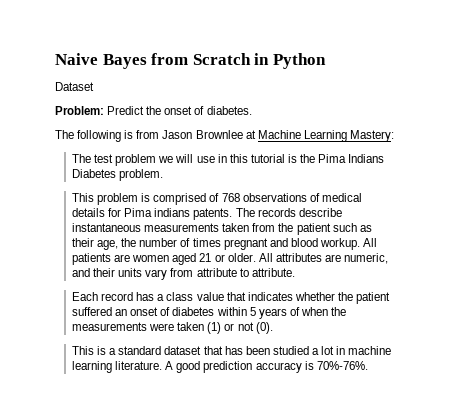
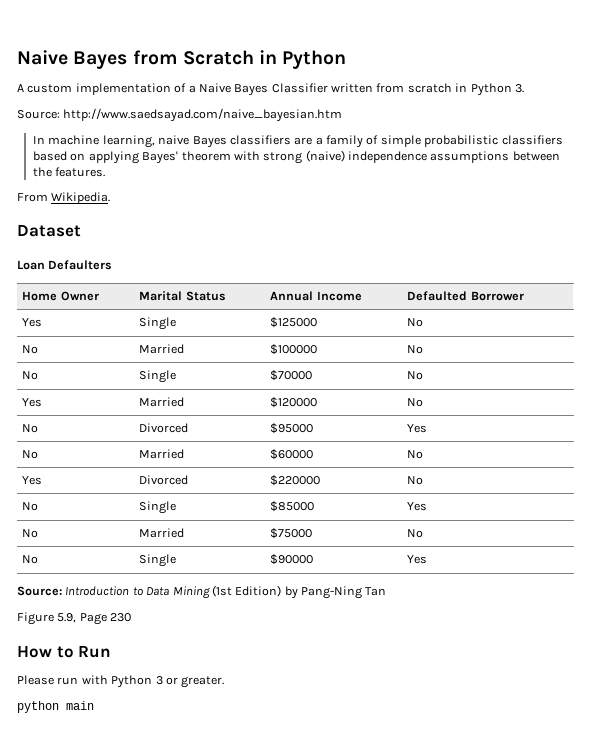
[55,82,94,91] [55,106,252,115] [55,130,394,142] [72,154,385,166] [72,169,164,181] [72,193,362,205] [72,208,342,220] [72,223,372,235] [72,238,378,250] [72,253,389,265] [72,268,295,280] [72,292,391,304] [72,307,347,319] [72,322,273,334] [72,346,392,355] [72,361,368,373] Dataset // Problem: Predict the onset of diabetes. // The following is from Jason Brownlee at Machine Learning Mastery: // The test problem we will use in this tutorial is the Pima Indians Diabetes problem. // This problem is comprised of 768 observations of medical details for Pima indians patents. The records describe instantaneous measurements taken from the patient such as their age, the number of times pregnant and blood workup. All patients are women aged 21 or older. All attributes are numeric, and their units vary from attribute to attribute. // Each record has a class value that indicates whether the patient suffered an onset of diabetes within 5 years of when the measurements were taken (1) or not (0). // This is a standard dataset that has been studied a lot in machine learning literature. A good prediction accuracy is 70%-76%. -> [17,83,524,96] [17,108,343,122] [33,135,563,148] [33,150,560,164] [33,167,106,177] [17,192,111,204] [17,224,81,237] [17,260,113,270] [22,291,99,301] [139,291,226,301] [270,291,362,301] [407,291,524,301] [22,318,43,327] [139,317,177,330] [270,317,318,328] [407,318,424,327] [22,345,39,354] [139,344,185,354] [270,344,318,355] [407,345,424,354] [22,371,39,380] [139,370,177,383] [270,370,313,381] [407,371,424,380] [22,398,43,407] [139,397,185,407] [270,397,318,408] [407,398,424,407] [22,424,39,433] [139,423,189,433] [270,423,314,434] [407,424,428,433] [22,450,39,459] [139,449,185,459] [270,449,314,460] [407,450,424,459] [22,476,43,485] [139,475,189,485] [270,475,321,486] [407,476,424,485] [22,502,39,511] [139,501,177,514] [270,501,315,512] [407,502,428,511] [22,529,39,538] [139,528,185,538] [270,528,313,539] [407,529,424,538] [22,555,39,564] [139,554,177,567] [270,554,314,565] [407,555,428,564] [17,585,387,599] [17,612,132,625] [17,645,112,658] [17,675,225,688] [17,701,94,713] A custom implementation of a Naive Bayes Classifier written from scratch in Python 3. // Source: http://www.saedsayad.com/naive_bayesian.htm // In machine learning, naive Bayes classifiers are a family of simple probabilistic classifiers based on applying Bayes' theorem with strong (naive) independence assumptions between the features. // From Wikipedia. // Dataset // Loan Defaulters // Home Owner | Marital Status | Annual Income | Defaulted Borrower // Yes | Single | $125000 | No // No | Married | $100000 | No // No | Single | $70000 | No // Yes | Married | $120000 | No // No | Divorced | $95000 | Yes // No | Married | $60000 | No // Yes | Divorced | $220000 | No // No | Single | $85000 | Yes // No | Married | $75000 | No // No | Single | $90000 | Yes // Source: Introduction to Data Mining (1st Edition) by Pang-Ning Tan // Figure 5.9, Page 230 // How to Run // Please run with Python 3 or greater. // python main

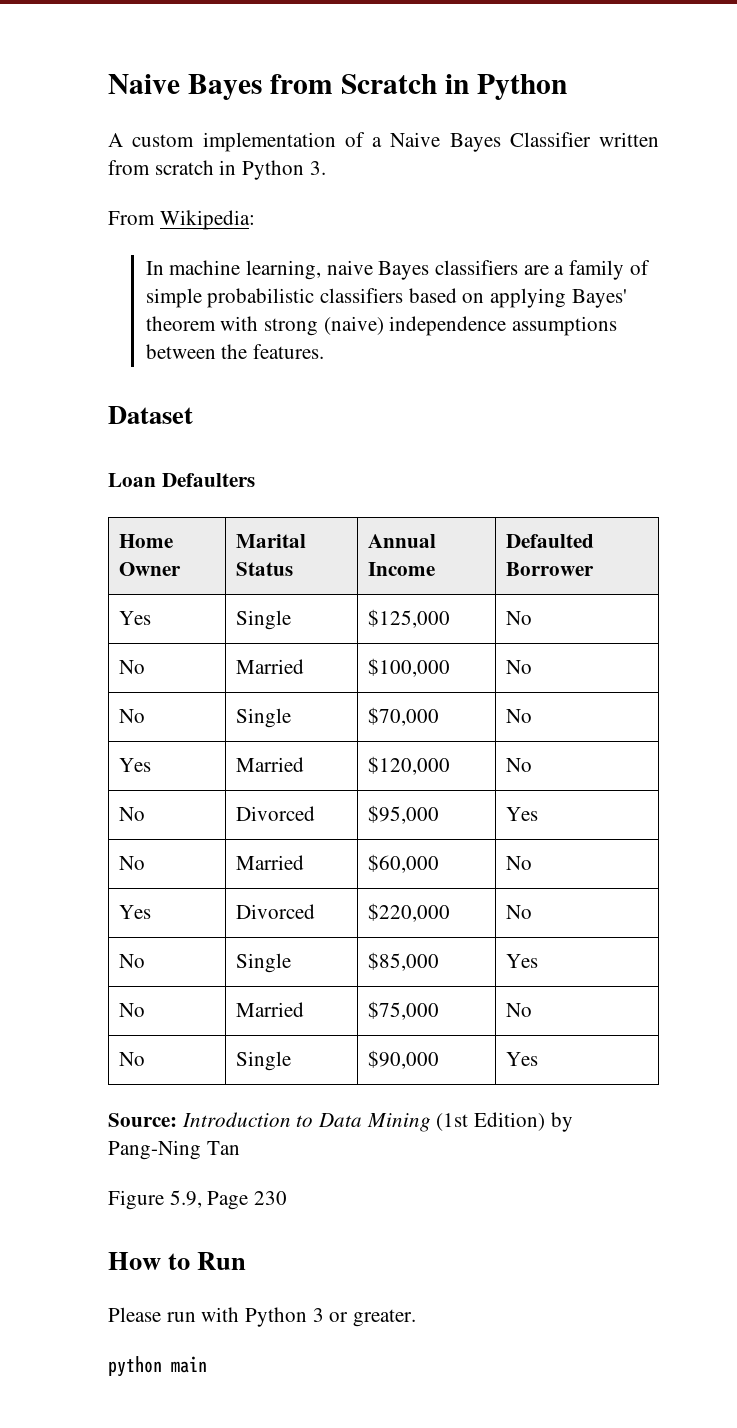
[17,108,343,122] Source: http://www.saedsayad.com/naive_bayesian.htm -> [108,210,255,230] From Wikipedia:
[17,192,111,204] // From Wikipedia. -> (325, 351) none
[270,317,318,328] $125000 -> [367,609,450,628] $125,000
[270,344,318,355] [407,345,424,354] [22,371,39,380] [139,370,177,383] [270,370,313,381] $100000 | No // No | Single | $70000 -> [367,658,450,677] [505,660,532,674] [118,709,145,723] [235,708,291,728] [367,707,439,726] $100,000 | No // No | Single | $70,000
[270,397,318,408] $120000 -> [367,756,450,775] $120,000
[270,423,314,434] [407,424,428,433] [22,450,39,459] [139,449,185,459] [270,449,314,460] $95000 | Yes // No | Married | $60000 -> [367,805,439,824] [505,807,538,821] [118,856,145,870] [235,855,304,870] [367,854,439,873] $95,000 | Yes // No | Married | $60,000
[270,475,321,486] [407,476,424,485] [22,502,39,511] [139,501,177,514] [270,501,315,512] [407,502,428,511] [22,529,39,538] [139,528,185,538] [270,528,313,539] [407,529,424,538] [22,555,39,564] [139,554,177,567] [270,554,314,565] $220000 | No // No | Single | $85000 | Yes // No | Married | $75000 | No // No | Single | $90000 -> [367,903,450,922] [505,905,532,919] [118,954,145,968] [235,953,291,973] [367,952,439,971] [505,954,538,968] [118,1003,145,1017] [235,1002,304,1017] [367,1001,439,1020] [505,1003,532,1017] [118,1052,145,1066] [235,1051,291,1071] [367,1050,439,1069] $220,000 | No // No | Single | $85,000 | Yes // No | Married | $75,000 | No // No | Single | $90,000

